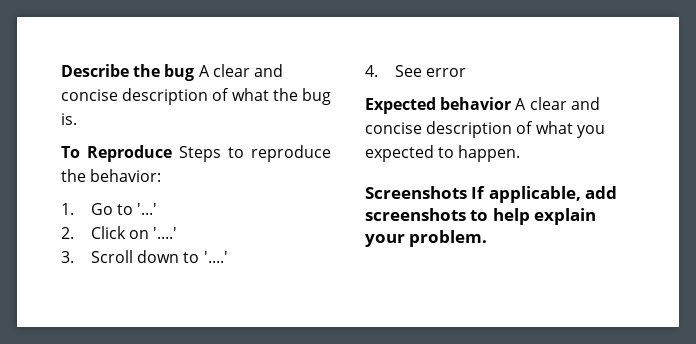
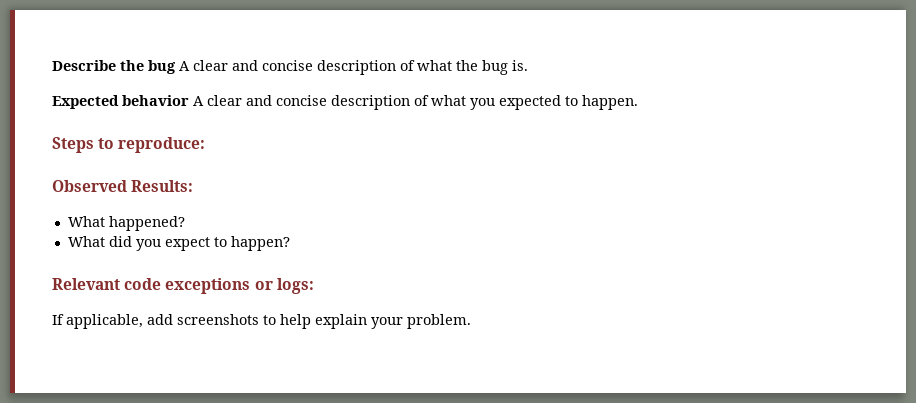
[61,145,331,162] [61,169,162,182] [61,203,158,215] [61,226,178,239] [61,250,228,263] [365,65,467,77] // To Reproduce Steps to reproduce the behavior: // 1. Go to '...' // 2. Click on '....' // 3. Scroll down to '....' // 4. See error -> (528, 65) none
[365,186,467,199] Screenshots -> [52,137,206,153] [52,180,194,192] [67,216,185,231] [67,236,290,251] [52,278,314,294] Steps to reproduce: // Observed Results: // What happened? // What did you expect to happen? // Relevant code exceptions or logs: //

